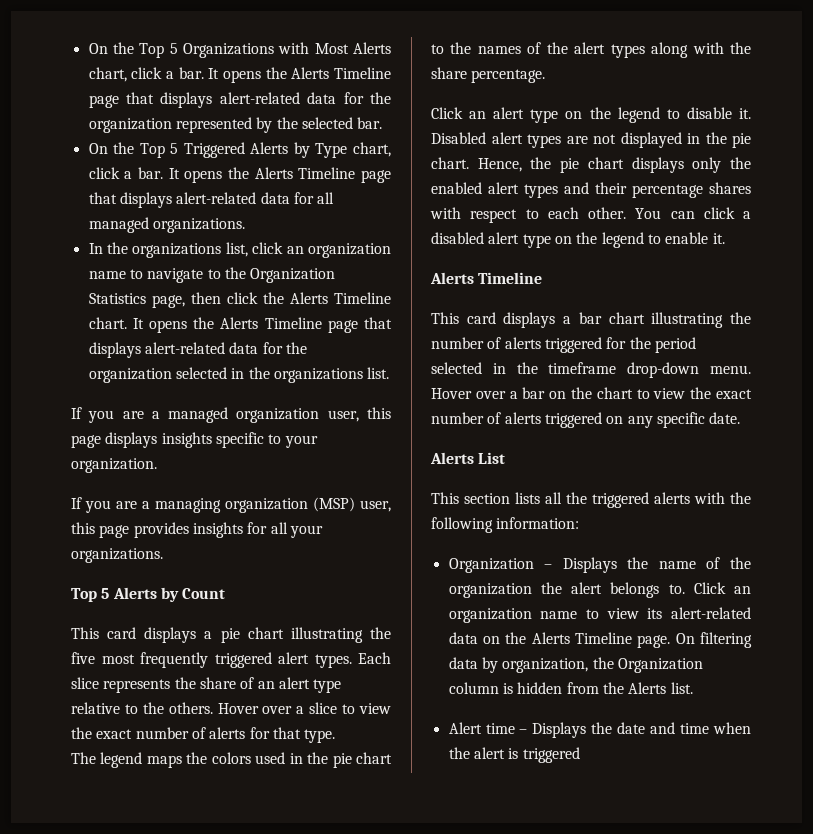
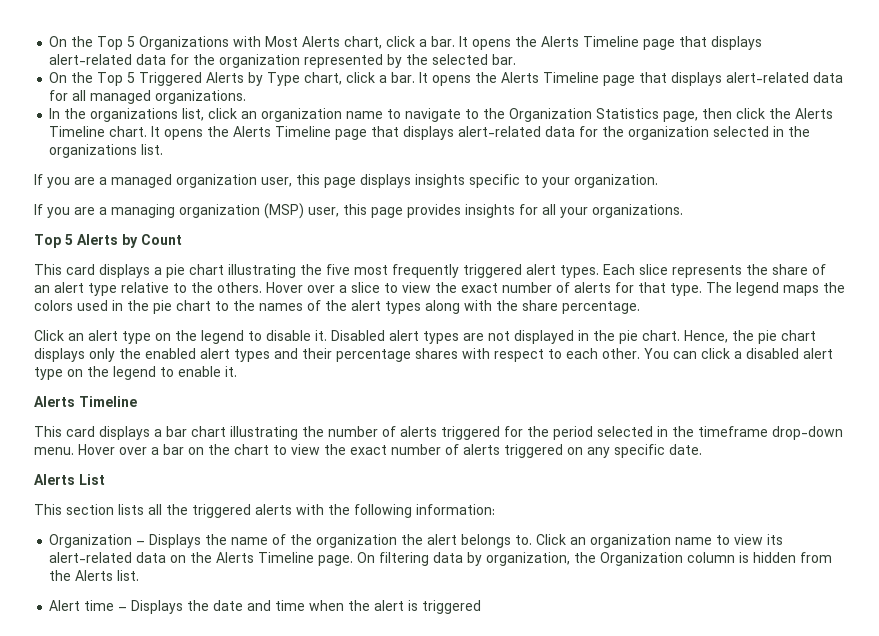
(336, 736) // -> (702, 289) none

